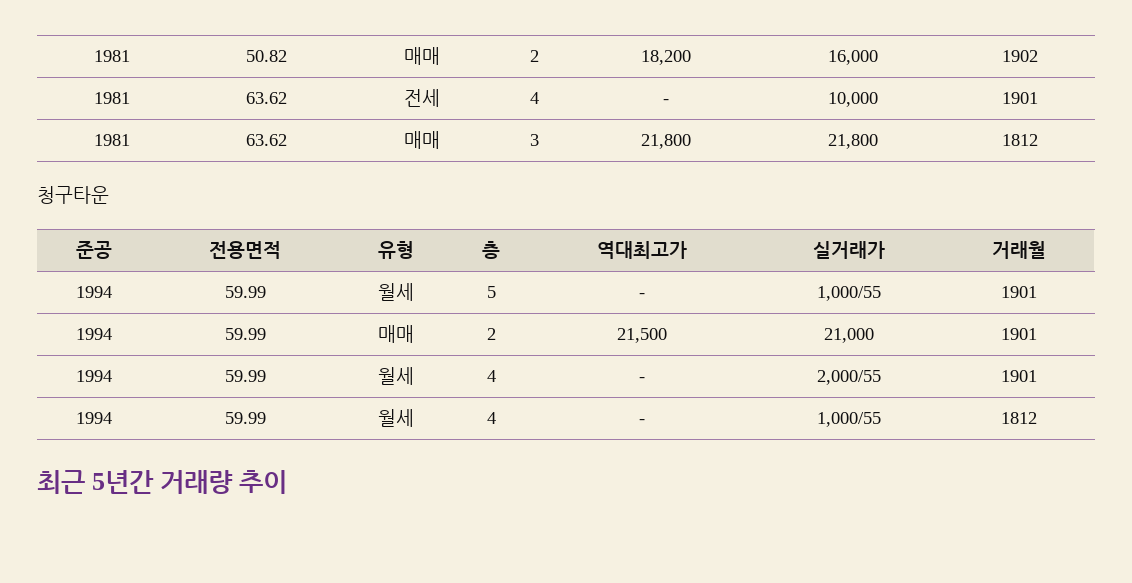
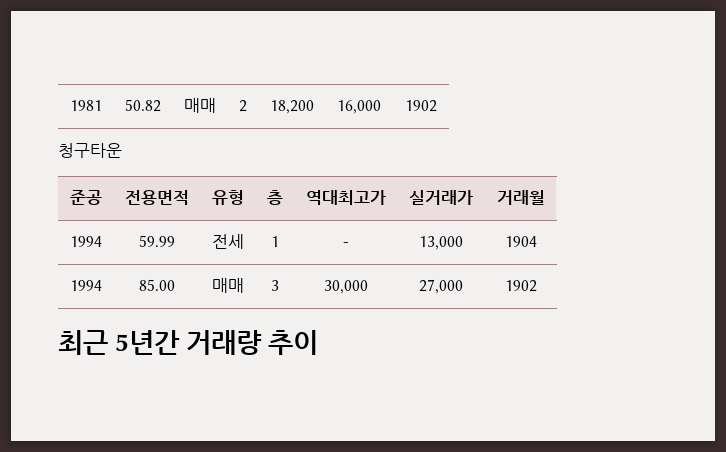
[93,92,130,104] [246,92,287,104] [404,89,441,107] [530,92,539,104] [663,99,669,104] [827,92,878,107] [1002,92,1038,104] [93,134,130,146] [246,134,287,146] [404,131,441,149] [530,134,539,146] [641,134,691,149] [827,134,878,149] [1002,134,1038,146] // 1981 | 63.62 | 전세 | 4 | - | 10,000 | 1901 // 1981 | 63.62 | 매매 | 3 | 21,800 | 21,800 | 1812 -> (437, 106) none
[378,283,415,301] [486,286,496,298] [639,293,645,298] [817,286,881,301] [1001,286,1037,298] [76,328,112,340] [224,328,266,340] [378,325,415,343] [486,328,496,340] [617,328,667,343] [824,328,874,343] [1001,328,1037,340] [76,370,112,382] [224,370,266,382] [378,367,415,385] [486,370,496,382] [639,377,645,382] [817,370,881,385] [1001,370,1037,382] [76,412,112,424] [224,412,266,424] [378,409,415,427] [486,412,496,424] [639,419,645,424] [817,412,881,427] [1001,412,1037,424] 월세 | 5 | - | 1,000/55 | 1901 // 1994 | 59.99 | 매매 | 2 | 21,500 | 21,000 | 1901 // 1994 | 59.99 | 월세 | 4 | - | 2,000/55 | 1901 // 1994 | 59.99 | 월세 | 4 | - | 1,000/55 | 1812 -> [212,234,244,249] [271,236,279,247] [343,242,349,247] [419,236,463,250] [504,236,537,247] [70,280,102,291] [139,279,175,291] [212,278,244,293] [271,280,279,291] [324,280,368,294] [419,279,463,294] [504,280,537,292] 전세 | 1 | - | 13,000 | 1904 // 1994 | 85.00 | 매매 | 3 | 30,000 | 27,000 | 1902

